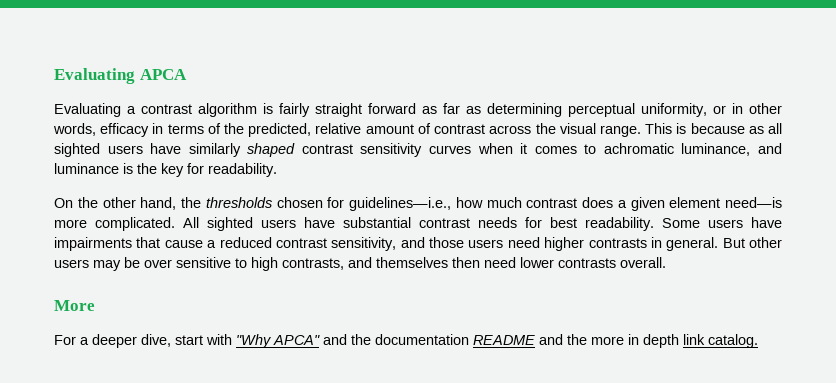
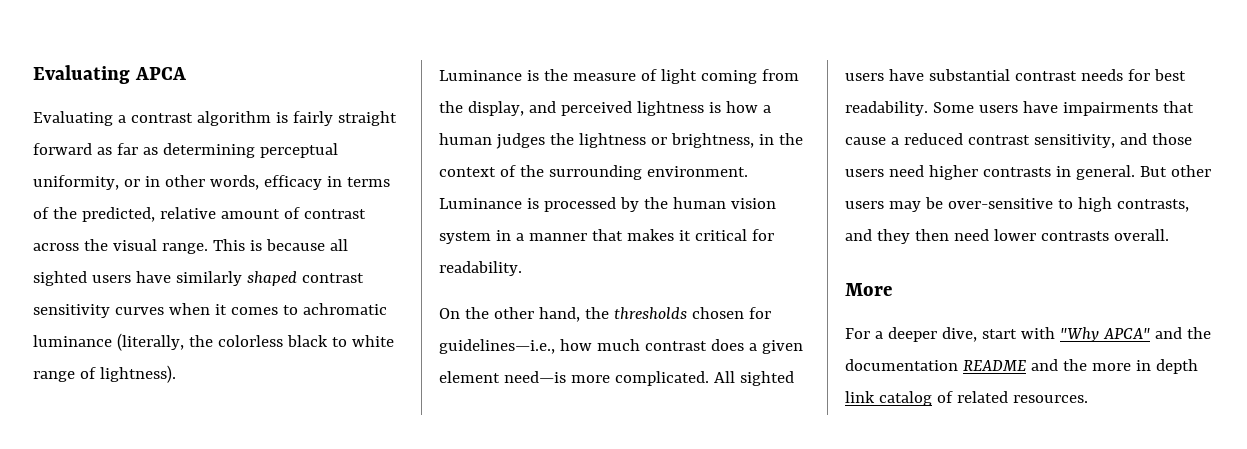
[748,126,764,134] as -> (325, 245) none
[681,143,782,156] [54,163,184,177] luminance, and luminance is the key -> [33,333,394,351] [33,365,176,383] [439,69,799,84] [439,101,771,116] [439,133,803,149] [439,165,748,180] [439,197,776,212] [439,229,747,244] luminance (literally, the colorless black to white range of lightness). // Luminance is the measure of light coming from the display, and perceived lightness is how a human judges the lightness or brightness, in the context of the surrounding environment. Luminance is processed by the human vision system in a manner that makes it critical
[144,257,231,268] over sensitive -> [947,198,1053,209] over-sensitive
[376,257,448,268] themselves -> [876,229,910,244] they
[708,334,758,348] catalog. -> [878,391,1088,406] catalog of related resources.

